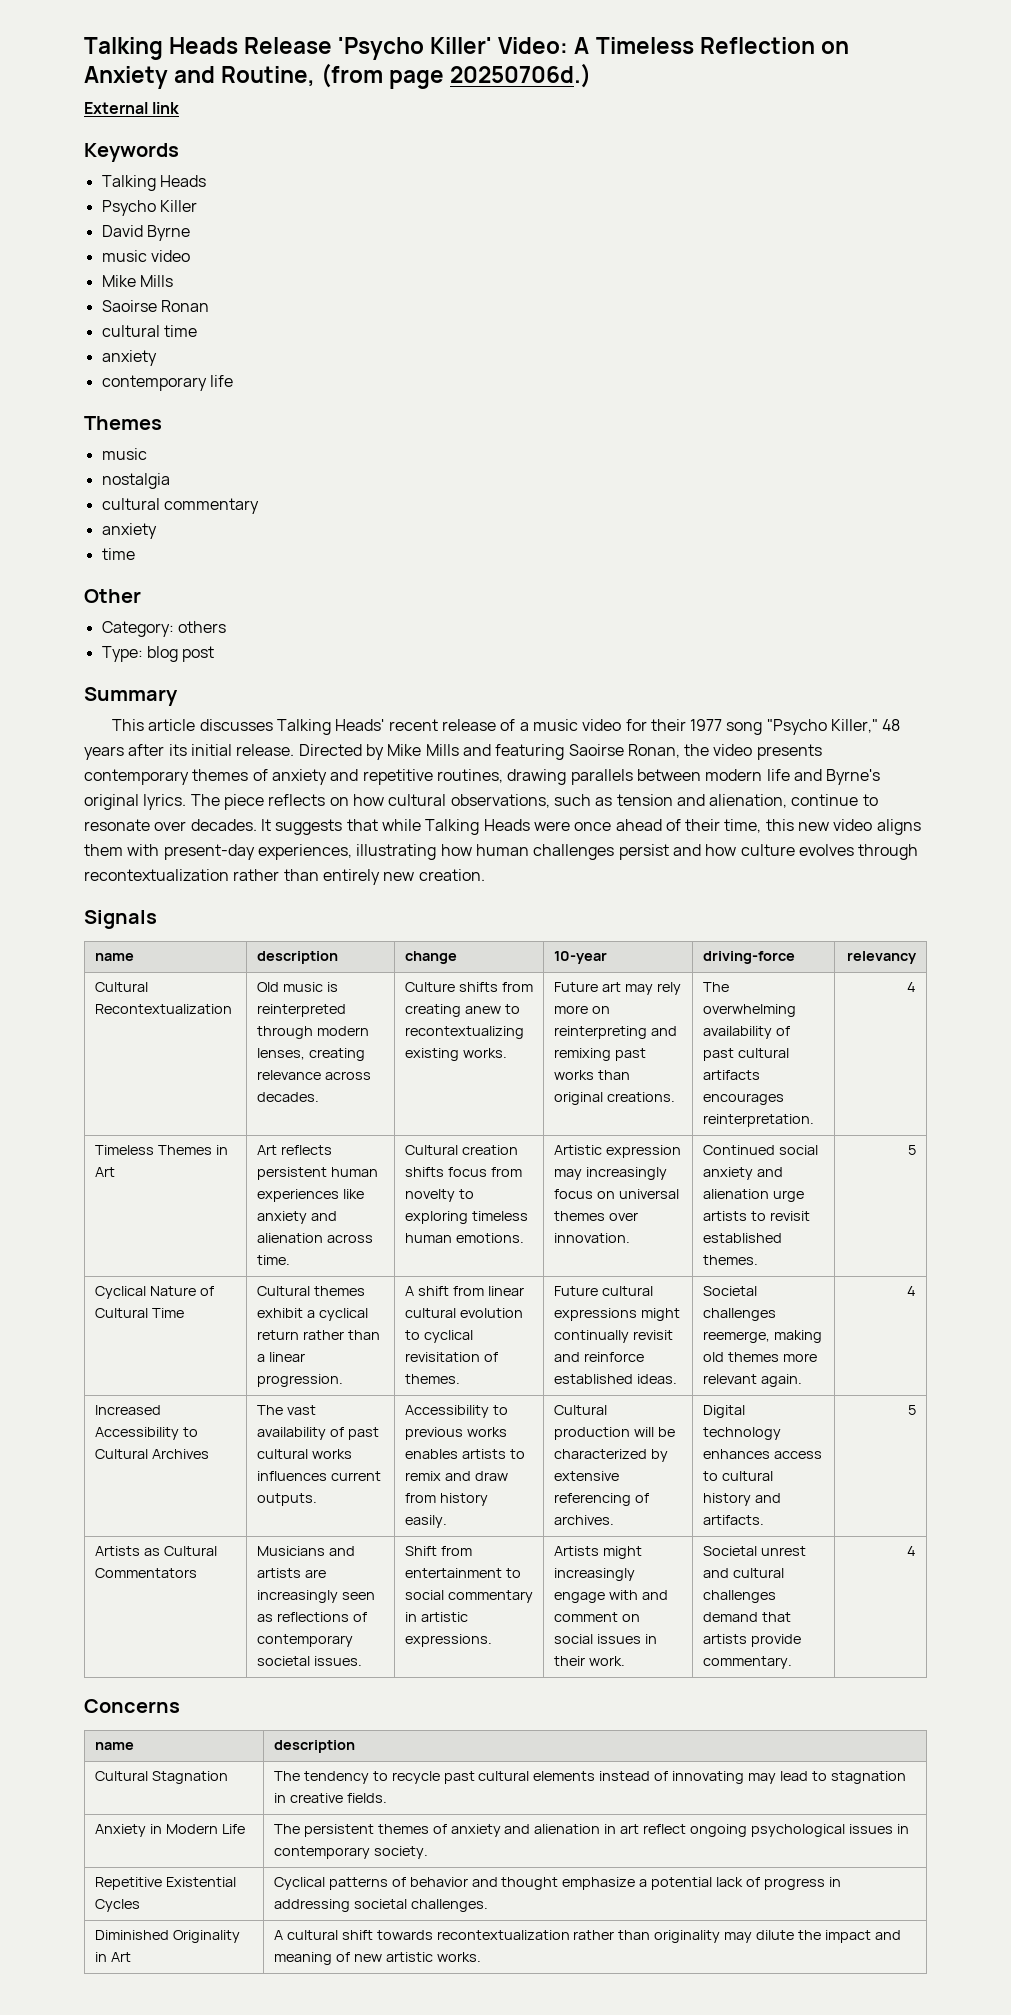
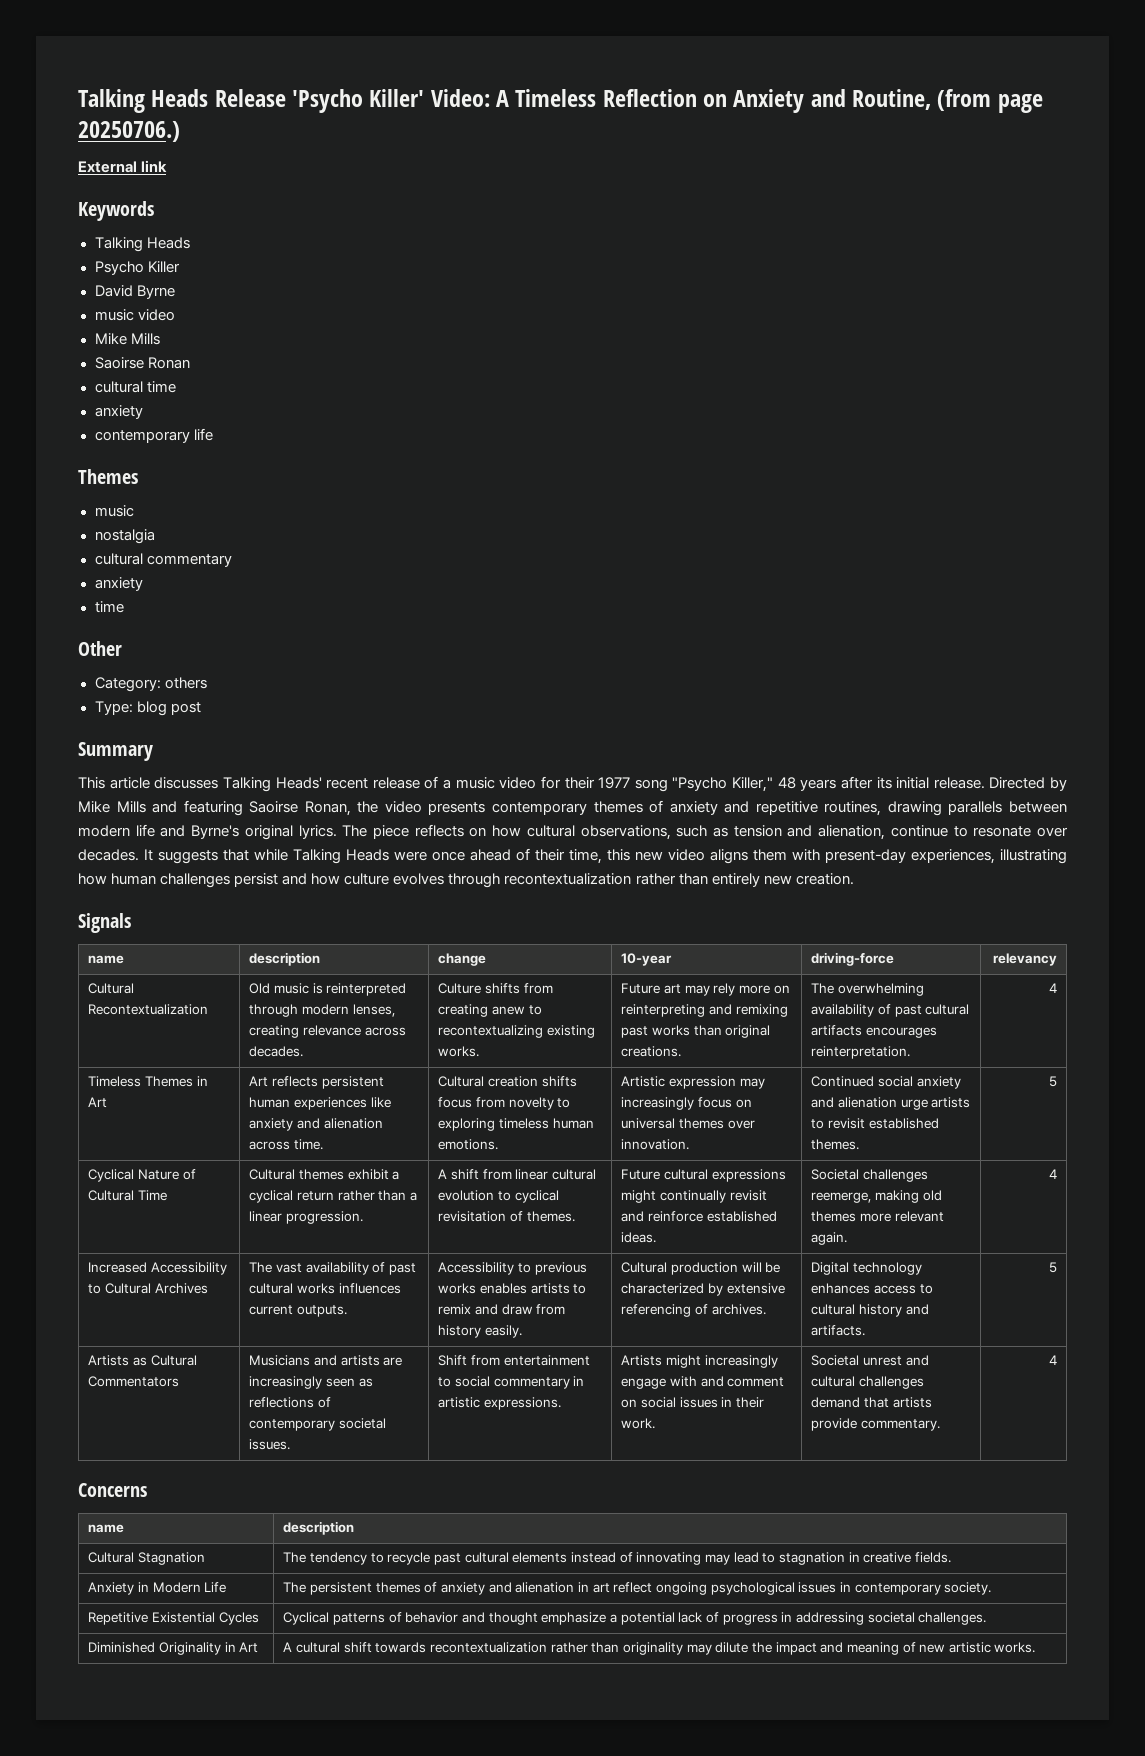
[450,63,592,88] 20250706d.) -> [78,121,180,142] 20250706.)

